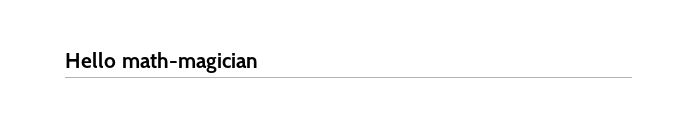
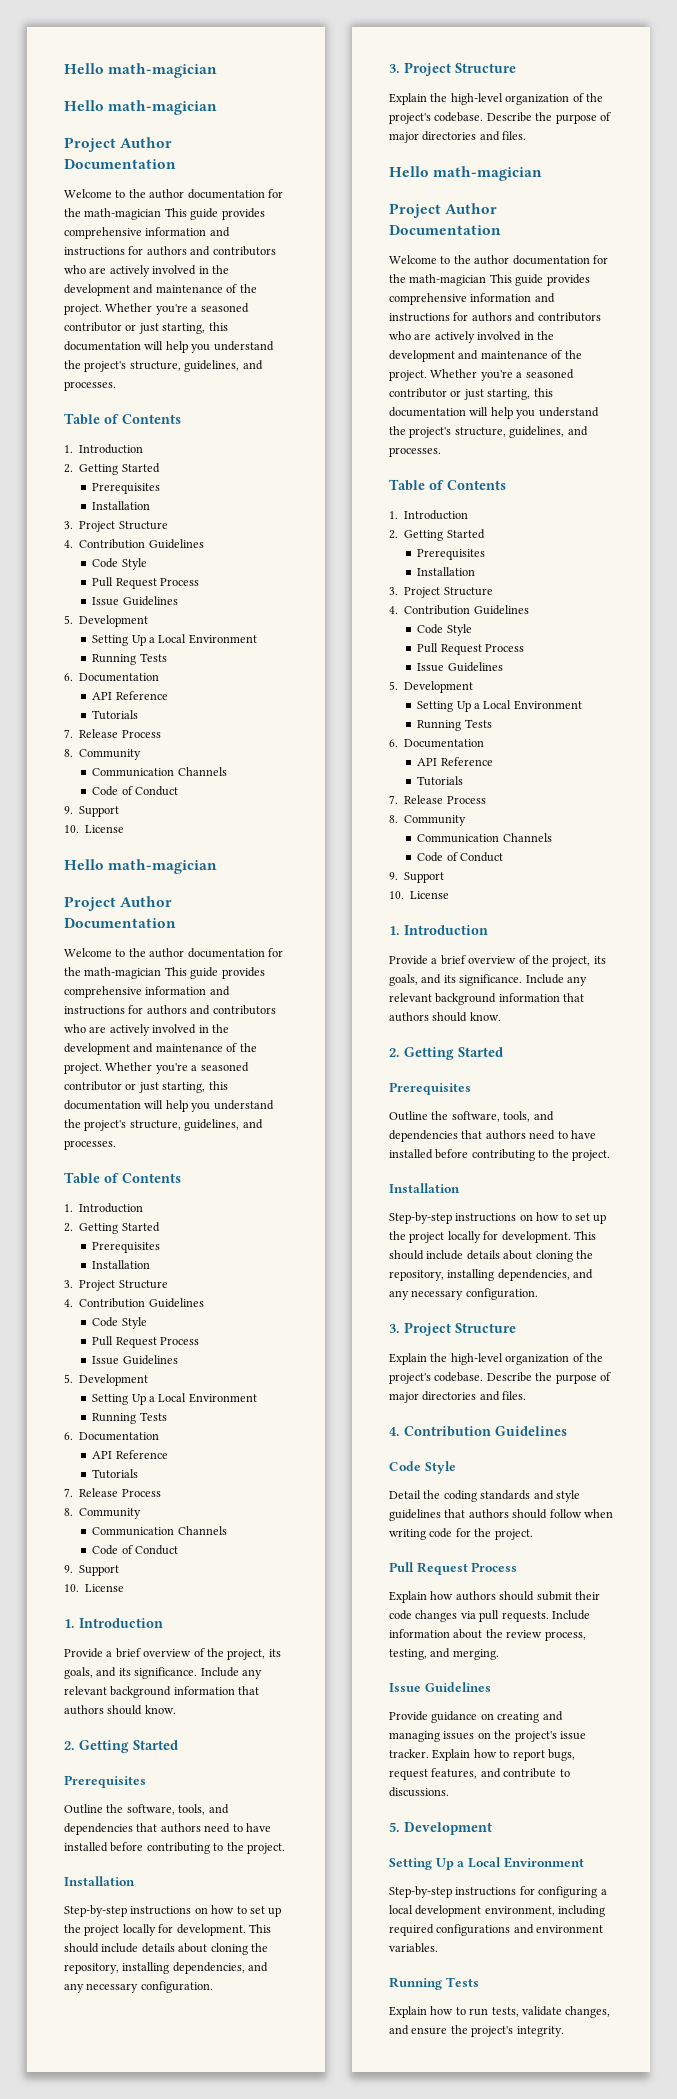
[65,52,258,73] Hello math-magician -> [64,63,218,78] [64,100,218,115] [64,137,173,152] [64,159,176,169] [64,189,283,199] [64,208,265,220] [64,227,230,239] [64,246,276,256] [64,265,229,277] [64,284,257,296] [64,303,249,315] [64,322,228,334] [64,341,274,353] [64,360,263,372] [64,381,116,391] [64,413,181,425] [64,444,144,454] [64,463,160,475] [92,483,161,494] [92,501,151,510] [64,521,168,532] [64,539,204,549] [92,558,147,570] [92,577,200,589] [92,596,178,606] [64,615,149,627] [92,634,257,646] [92,653,167,665] [64,673,160,682] [92,691,168,700] [92,710,139,720] [64,729,161,738] [64,749,142,760] [92,767,227,777] [92,786,179,796] [64,806,120,817] [64,825,125,833] [64,859,218,874] [64,896,173,911] [64,918,176,928] [64,948,283,958] [64,967,265,979] [64,986,230,998] [64,1005,276,1015] [64,1024,229,1036] [64,1043,257,1055] [64,1062,249,1074] [64,1081,228,1093] [64,1100,274,1112] [64,1119,263,1131] [64,1140,116,1150] [64,1172,181,1184] [64,1203,144,1213] [64,1222,160,1234] [92,1242,161,1253] [92,1260,151,1269] [64,1280,168,1291] [64,1298,204,1308] [92,1317,147,1329] [92,1336,200,1348] [92,1355,178,1365] [64,1374,149,1386] [92,1393,257,1405] [92,1412,167,1424] [64,1432,160,1441] [92,1450,168,1459] [92,1469,139,1479] [64,1488,161,1497] [64,1508,142,1519] [92,1526,227,1536] [92,1545,179,1555] [64,1565,120,1576] [64,1584,125,1592] [64,1618,163,1628] [64,1648,281,1660] [64,1667,262,1679] [64,1686,260,1698] [64,1705,176,1715] [64,1740,178,1753] [64,1775,146,1788] [64,1804,229,1815] [64,1823,271,1835] [64,1842,285,1854] [64,1876,135,1886] [64,1905,282,1917] [64,1924,271,1936] [64,1943,268,1955] [64,1962,269,1974] [64,1981,213,1993] [389,62,516,76] [389,93,603,105] [389,112,611,124] [389,131,527,143] [389,166,543,181] [389,203,498,218] [389,225,501,235] [389,255,608,265] [389,274,590,286] [389,293,555,305] [389,312,601,322] [389,331,554,343] [389,350,582,362] [389,369,574,381] [389,388,553,400] [389,407,599,419] [389,426,588,438] [389,447,441,457] [389,479,506,491] [389,510,469,520] [389,529,485,541] [417,549,486,560] [417,567,476,576] [389,587,493,598] [389,605,529,615] [417,624,472,636] [417,643,525,655] [417,662,503,672] [389,681,474,693] [417,700,582,712] [417,719,492,731] [389,739,485,748] [417,757,493,766] [417,776,464,786] [389,795,486,804] [389,815,467,826] [417,833,552,843] [417,852,504,862] [389,872,445,883] [389,891,450,899] [389,925,488,935] [389,955,606,967] [389,974,587,986] [389,993,585,1005] [389,1012,501,1022] [389,1047,503,1060] [389,1082,471,1095] [389,1111,554,1122] [389,1130,596,1142] [389,1149,610,1161] [389,1183,460,1193] [389,1212,607,1224] [389,1231,596,1243] [389,1250,593,1262] [389,1269,594,1281] [389,1288,538,1300] [389,1322,516,1336] [389,1353,603,1365] [389,1372,611,1384] [389,1391,527,1403] [389,1426,567,1437] [389,1461,456,1474] [389,1490,580,1502] [389,1509,613,1521] [389,1528,533,1540] [389,1562,518,1575] [389,1591,600,1603] [389,1610,590,1622] [389,1629,586,1641] [389,1648,499,1660] [389,1682,491,1692] [389,1711,563,1723] [389,1730,586,1742] [389,1749,575,1761] [389,1768,570,1780] [389,1787,449,1797] [389,1822,492,1835] [389,1857,584,1870] [389,1886,607,1898] [389,1905,606,1917] [389,1924,604,1936] [389,1943,438,1953] [389,1977,479,1990] [389,2006,611,2018] [389,2025,564,2037] Hello math-magician // Hello math-magician // Project Author Documentation // Welcome to the author documentation for the math-magician This guide provides comprehensive information and instructions for authors and contributors who are actively involved in the development and maintenance of the project. Whether you're a seasoned contributor or just starting, this documentation will help you understand the project's structure, guidelines, and processes. // Table of Contents // 1. Introduction // 2. Getting Started // Prerequisites // Installation // 3. Project Structure // 4. Contribution Guidelines // Code Style // Pull Request Process // Issue Guidelines // 5. Development // Setting Up a Local Environment // Running Tests // 6. Documentation // API Reference // Tutorials // 7. Release Process // 8. Community // Communication Channels // Code of Conduct // 9. Support // 10. License // Hello math-magician // Project Author Documentation // Welcome to the author documentation for the math-magician This guide provides comprehensive information and instructions for authors and contributors who are actively involved in the development and maintenance of the project. Whether you're a seasoned contributor or just starting, this documentation will help you understand the project's structure, guidelines, and processes. // Table of Contents // 1. Introduction // 2. Getting Started // Prerequisites // Installation // 3. Project Structure // 4. Contribution Guidelines // Code Style // Pull Request Process // Issue Guidelines // 5. Development // Setting Up a Local Environment // Running Tests // 6. Documentation // API Reference // Tutorials // 7. Release Process // 8. Community // Communication Channels // Code of Conduct // 9. Support // 10. License // 1. Introduction // Provide a brief overview of the project, its goals, and its significance. Include any relevant background information that authors should know. // 2. Getting Started // Prerequisites // Outline the software, tools, and dependencies that authors need to have installed before contributing to the project. // Installation // Step-by-step instructions on how to set up the project locally for development. This should include details about cloning the repository, installing dependencies, and any necessary configuration. // 3. Project Structure // Explain the high-level organization of the project's codebase. Describe the purpose of major directories and files. // Hello math-magician // Project Author Documentation // Welcome to the author documentation for the math-magician This guide provides comprehensive information and instructions for authors and contributors who are actively involved in the development and maintenance of the project. Whether you're a seasoned contributor or just starting, this documentation will help you understand the project's structure, guidelines, and processes. // Table of Contents // 1. Introduction // 2. Getting Started // Prerequisites // Installation // 3. Project Structure // 4. Contribution Guidelines // Code Style // Pull Request Process // Issue Guidelines // 5. Development // Setting Up a Local Environment // Running Tests // 6. Documentation // API Reference // Tutorials // 7. Release Process // 8. Community // Communication Channels // Code of Conduct // 9. Support // 10. License // 1. Introduction // Provide a brief overview of the project, its goals, and its significance. Include any relevant background information that authors should know. // 2. Getting Started // Prerequisites // Outline the software, tools, and dependencies that authors need to have installed before contributing to the project. // Installation // Step-by-step instructions on how to set up the project locally for development. This should include details about cloning the repository, installing dependencies, and any necessary configuration. // 3. Project Structure // Explain the high-level organization of the project's codebase. Describe the purpose of major directories and files. // 4. Contribution Guidelines // Code Style // Detail the coding standards and style guidelines that authors should follow when writing code for the project. // Pull Request Process // Explain how authors should submit their code changes via pull requests. Include information about the review process, testing, and merging. // Issue Guidelines // Provide guidance on creating and managing issues on the project's issue tracker. Explain how to report bugs, request features, and contribute to discussions. // 5. Development // Setting Up a Local Environment // Step-by-step instructions for configuring a local development environment, including required configurations and environment variables. // Running Tests // Explain how to run tests, validate changes, and ensure the project's integrity.

